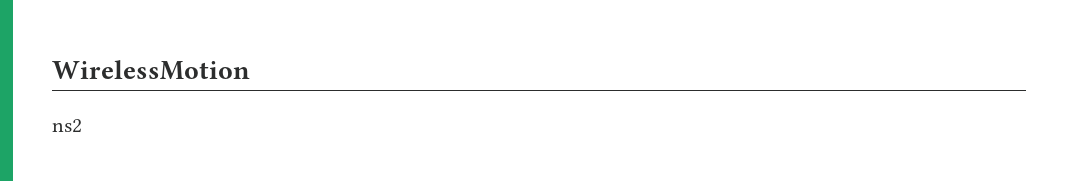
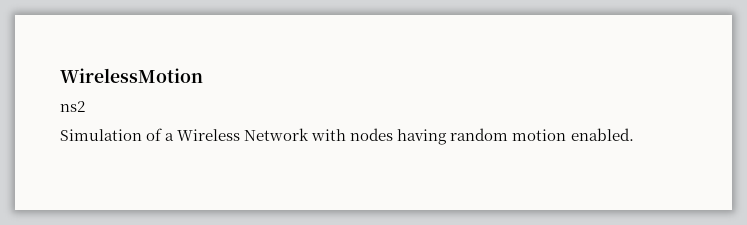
(82, 126) none -> [60,128,634,145] // Simulation of a Wireless Network with nodes having random motion enabled.

